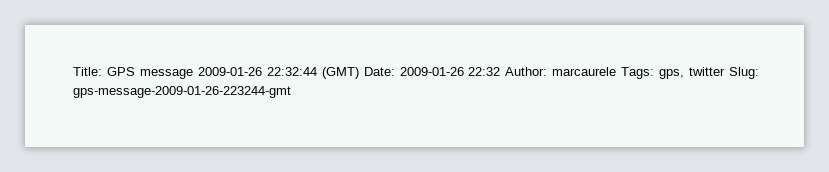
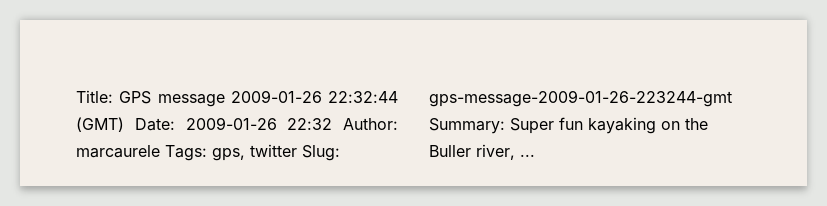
(291, 92) none -> [429,117,708,134] [429,144,535,160] Summary: Super fun kayaking on the Buller river, ...

